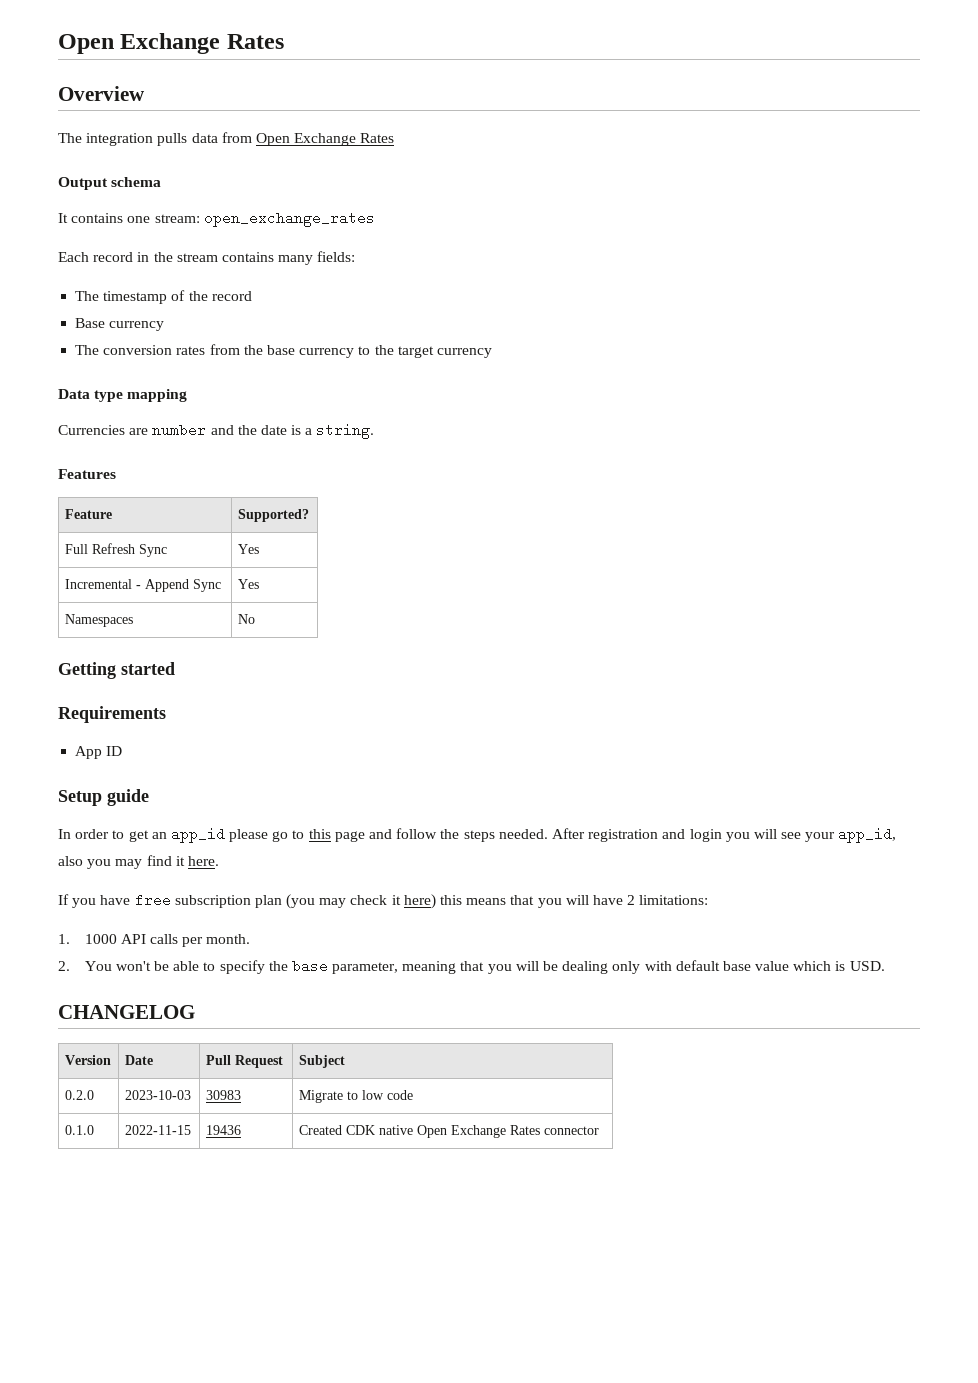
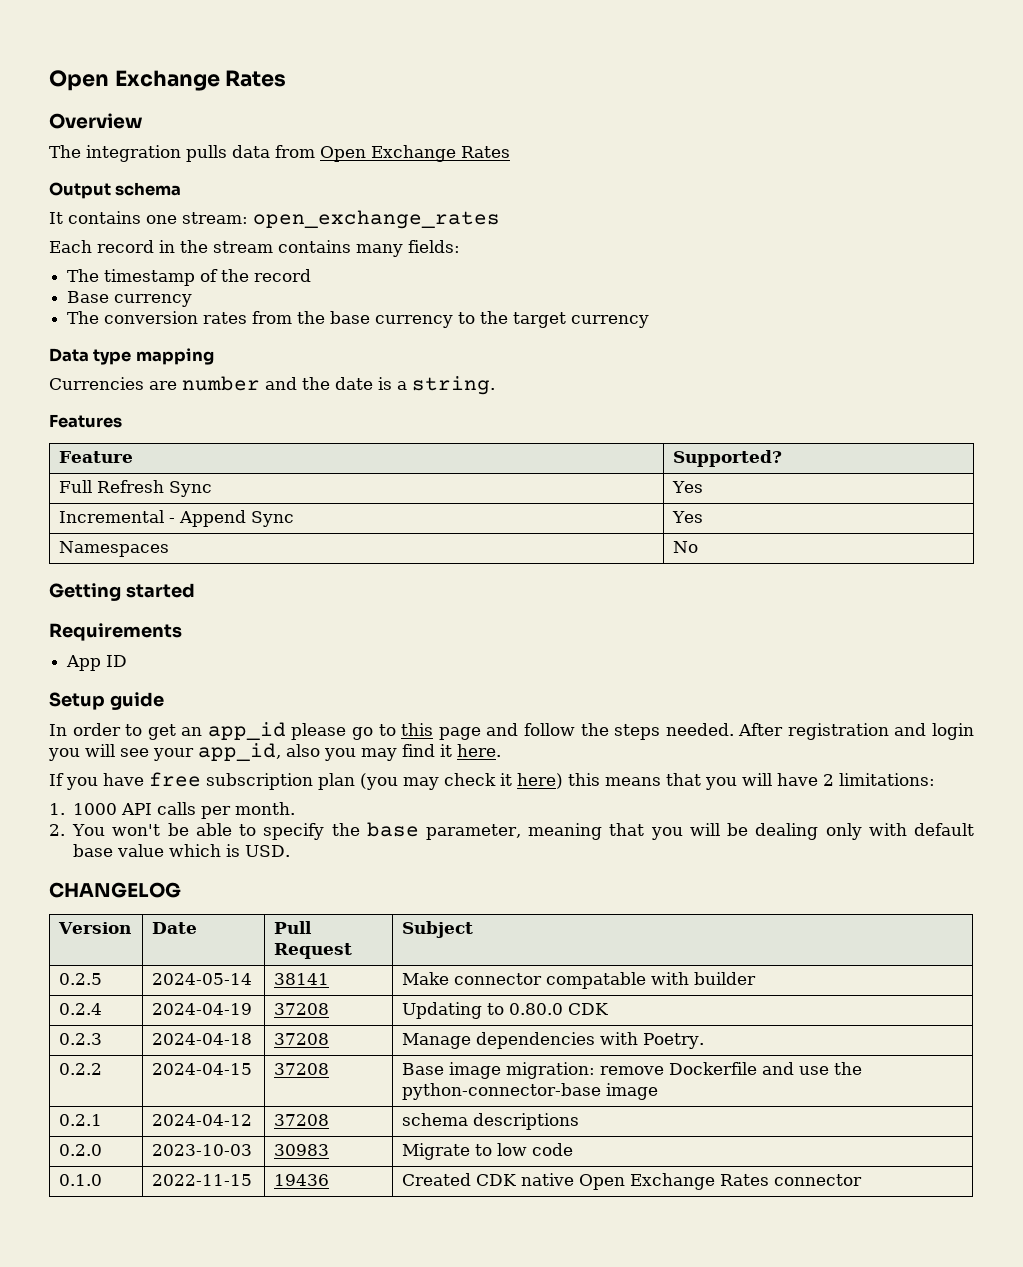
(345, 1061) none -> [59,973,103,985] [152,973,253,985] [274,973,330,985] [402,972,757,989] [59,1003,103,1015] [152,1003,253,1015] [274,1003,330,1015] [402,1002,609,1019] [59,1033,103,1045] [152,1033,253,1045] [274,1033,330,1045] [402,1032,705,1049] [59,1063,103,1075] [152,1063,253,1075] [274,1063,330,1075] [402,1062,863,1079] [402,1083,659,1100] [59,1114,103,1126] [152,1114,253,1126] [274,1114,330,1126] [402,1113,580,1130] // 0.2.5 | 2024-05-14 | 38141 | Make connector compatable with builder // 0.2.4 | 2024-04-19 | 37208 | Updating to 0.80.0 CDK // 0.2.3 | 2024-04-18 | 37208 | Manage dependencies with Poetry. // 0.2.2 | 2024-04-15 | 37208 | Base image migration: remove Dockerfile and use the python-connector-base image // 0.2.1 | 2024-04-12 | 37208 | schema descriptions

